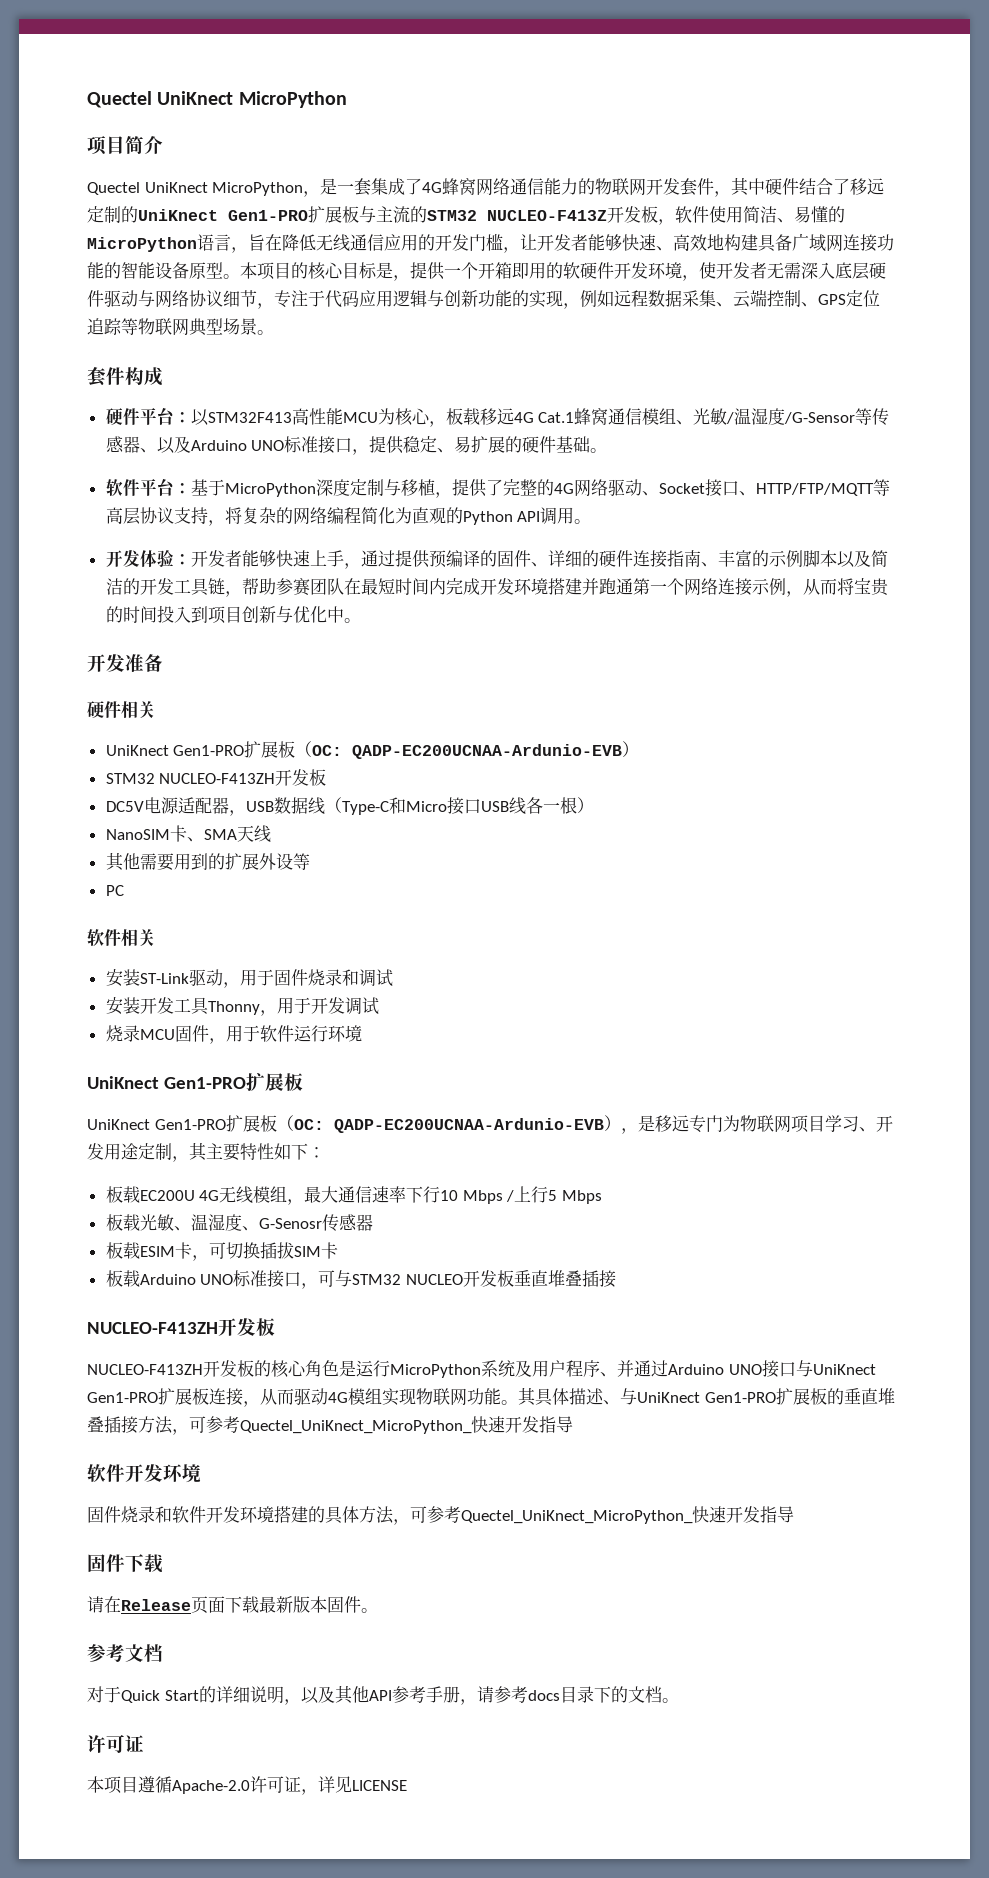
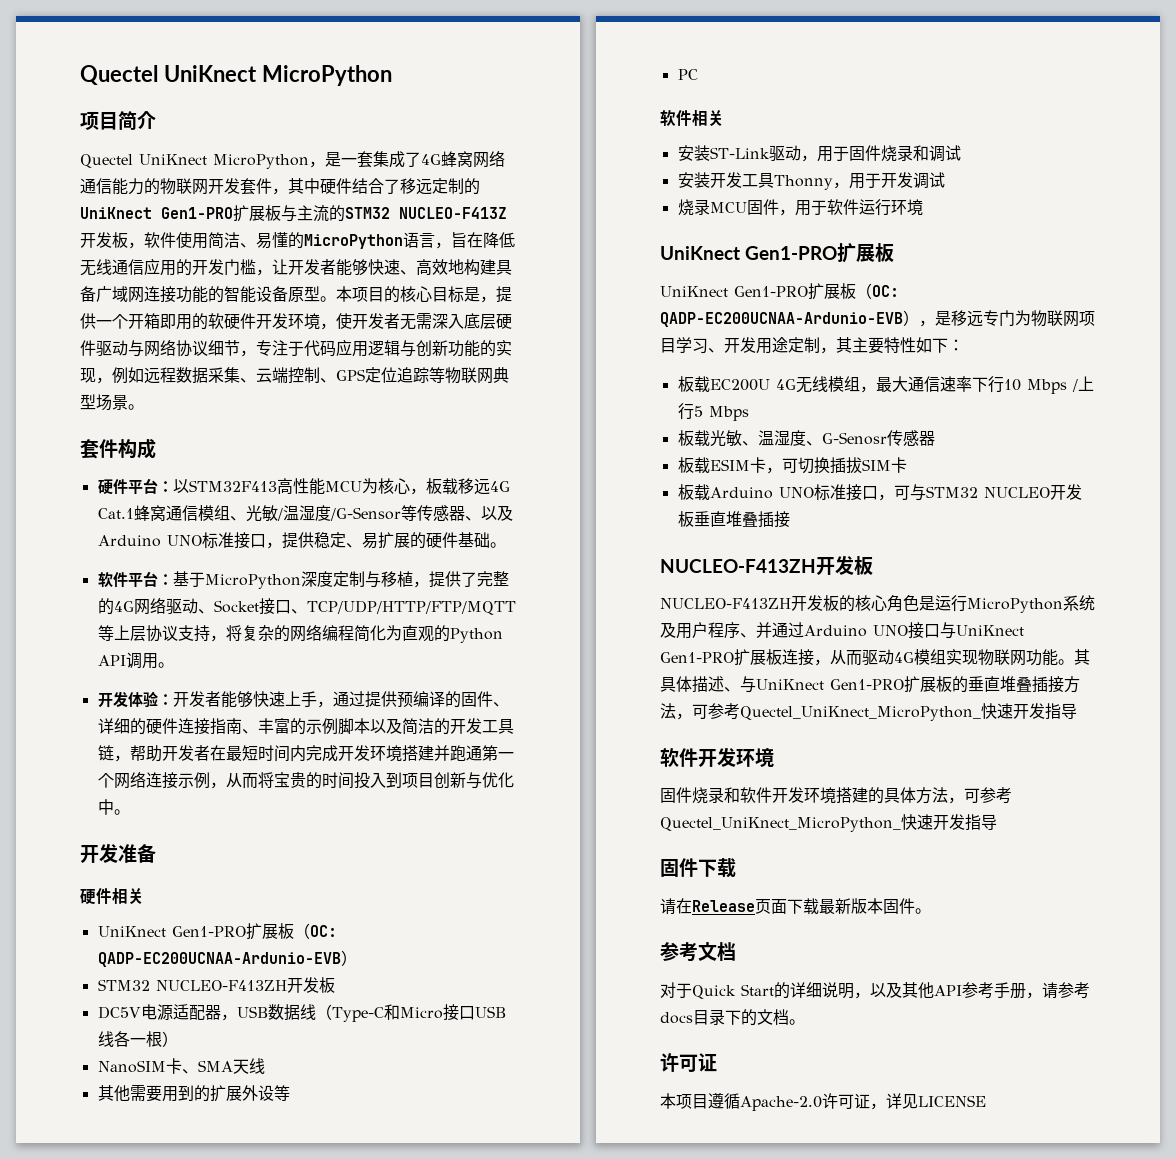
[755,479,890,496] [105,507,123,524] HTTP/FTP/MQTT等高 -> [306,600,516,615] [97,625,130,641] TCP/UDP/HTTP/FTP/MQTT等上
[275,578,344,596] 参赛团队 -> [161,745,210,761] 开发者

